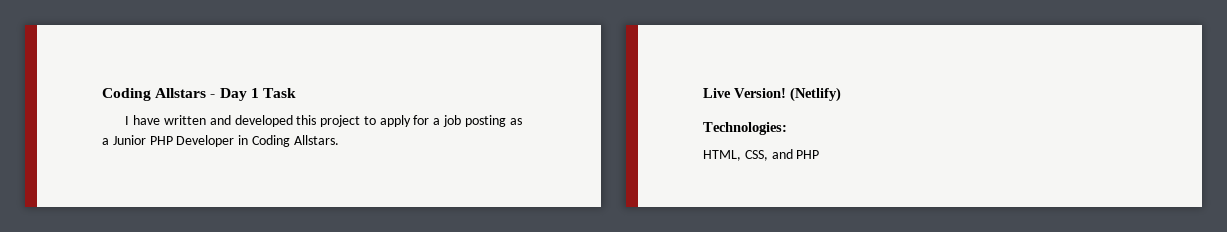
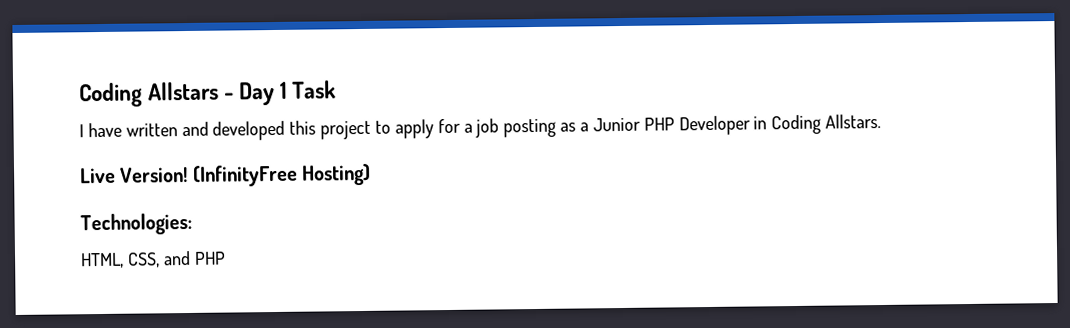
[790,87,841,102] (Netlify) -> [191,163,372,187] (InfinityFree Hosting)

